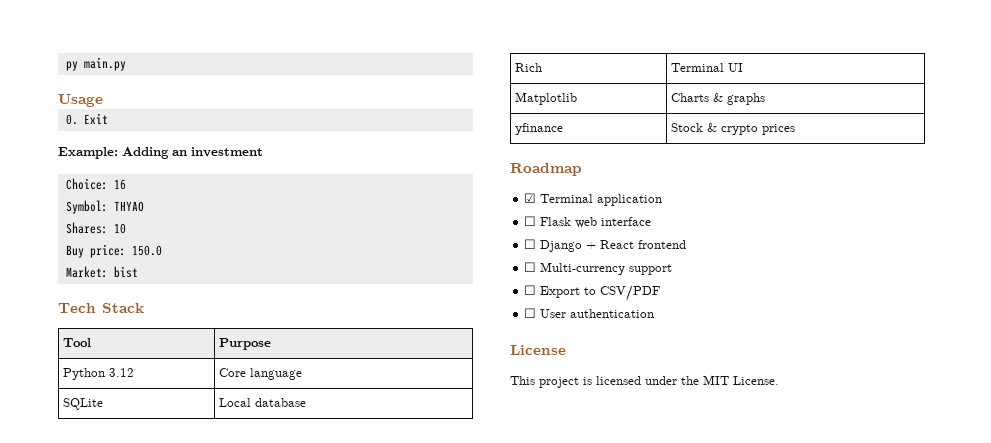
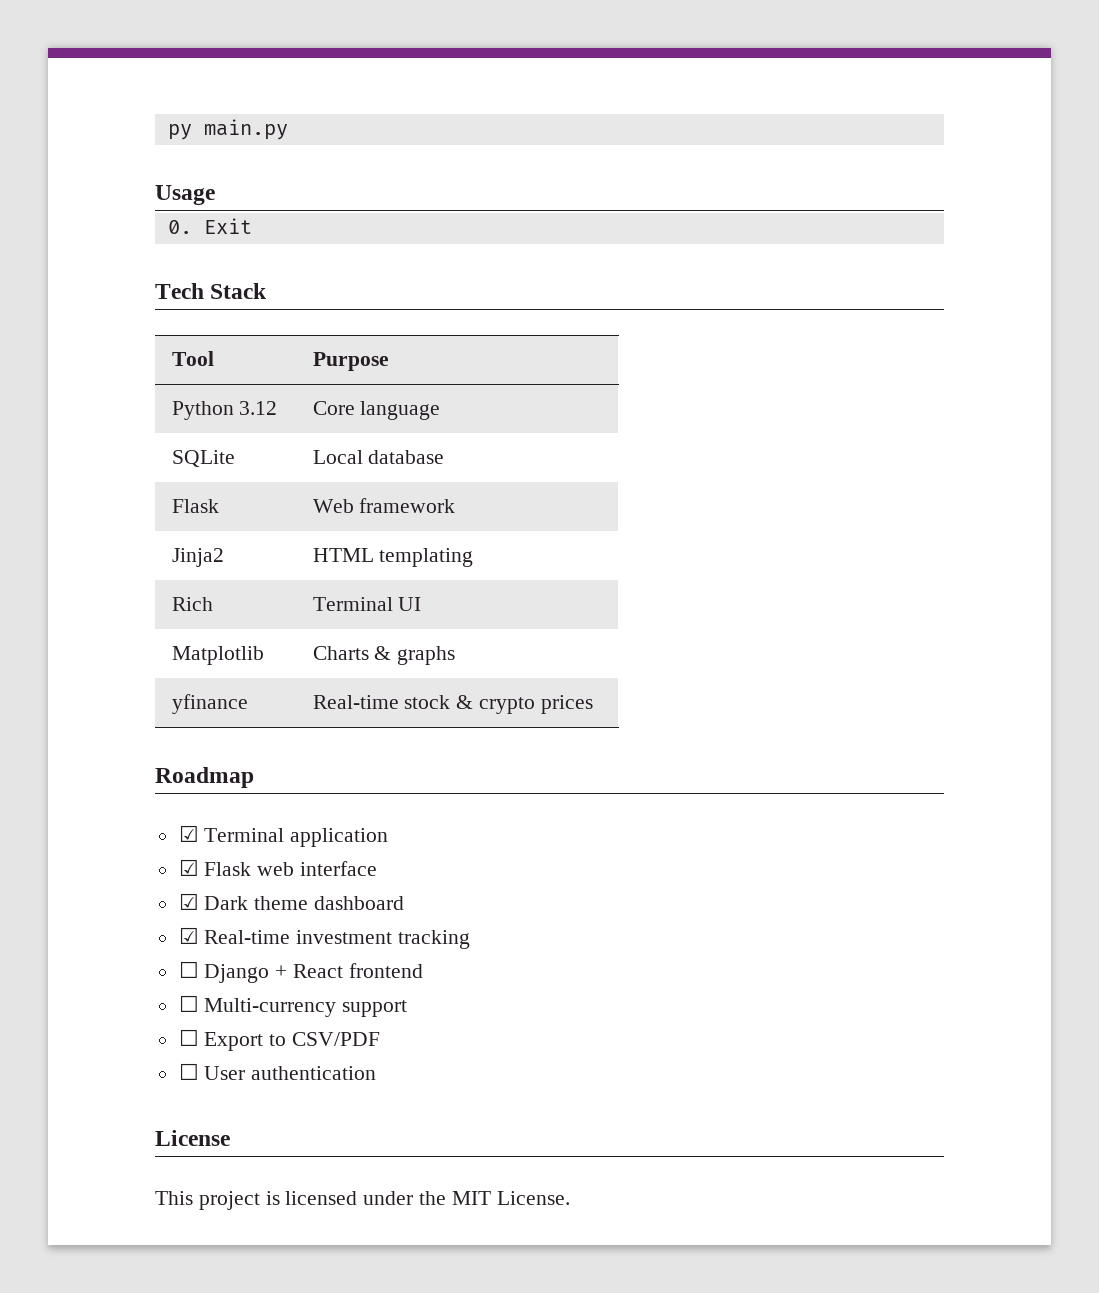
[58,147,263,159] [65,178,126,190] [65,200,144,214] [65,222,126,234] [65,244,162,258] [65,266,138,278] // Example: Adding an investment // Choice: 16 // Symbol: THYAO // Shares: 10 // Buy price: 150.0 // Market: bist -> (252, 226) none
(307, 402) none -> [171,499,219,513] [312,498,456,513] [171,548,224,567] [312,548,474,567] // Flask | Web framework // Jinja2 | HTML templating
[671,123,704,132] Stock -> [312,695,451,709] Real-time stock
[524,216,537,226] ☐ -> [178,859,199,876] ☑
(652, 221) none -> [178,893,405,910] [178,927,471,949] // ☑ Dark theme dashboard // ☑ Real-time investment tracking

